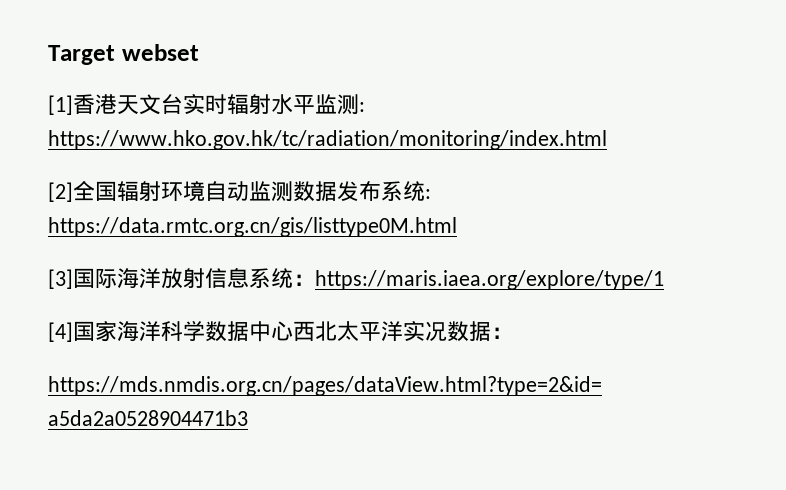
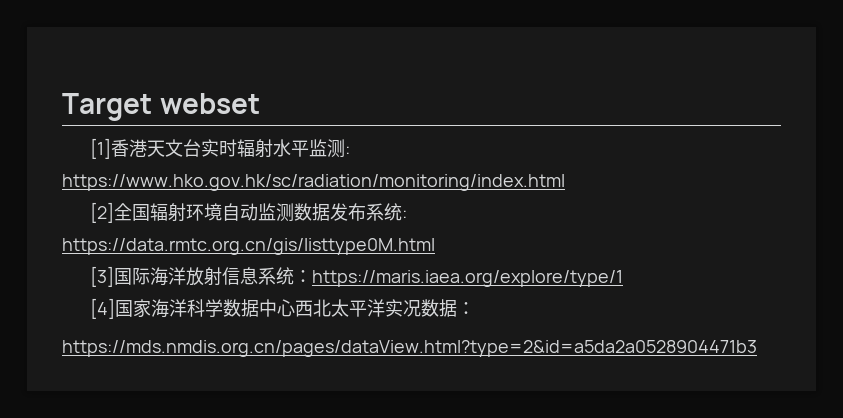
[48,130,607,150] https://www.hko.gov.hk/tc/radiation/monitoring/index.html -> [62,174,565,191] https://www.hko.gov.hk/sc/radiation/monitoring/index.html

